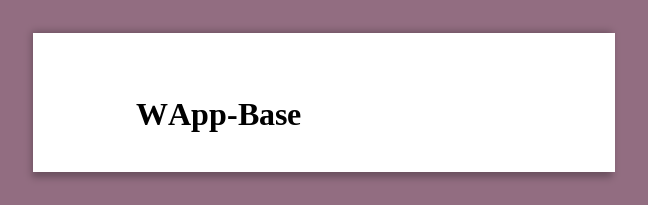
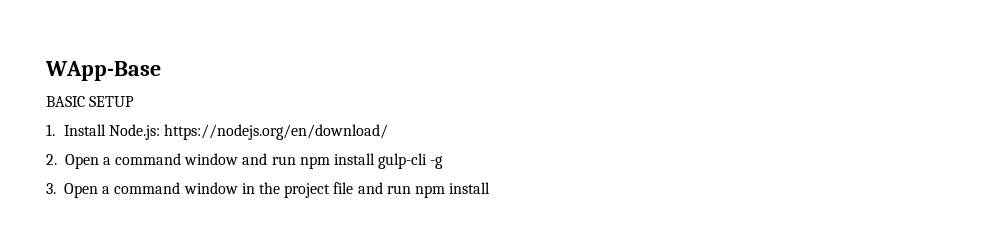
(301, 118) none -> [46,96,135,107] [46,124,389,140] [46,153,444,169] [46,182,491,198] // BASIC SETUP // 1. Install Node.js: https://nodejs.org/en/download/ // 2. Open a command window and run npm install gulp-cli -g // 3. Open a command window in the project file and run npm install

